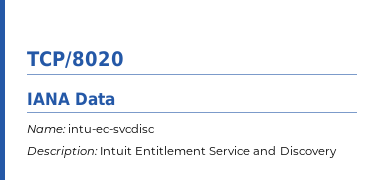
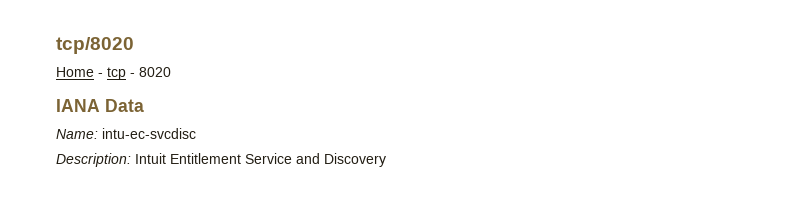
[27,51,124,68] TCP/8020 -> [56,37,134,54] [56,67,171,80] tcp/8020 // Home - tcp - 8020

